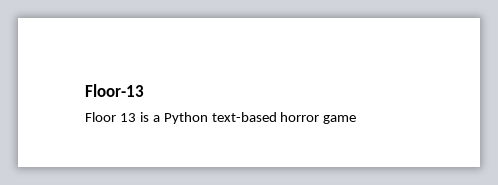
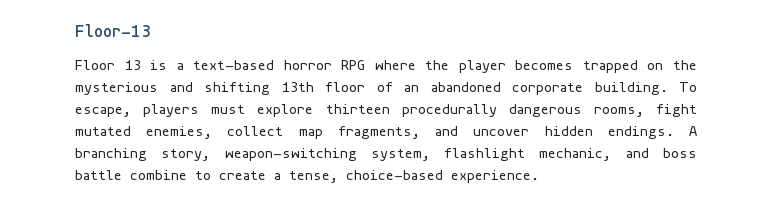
[163,112,208,124] Python -> (184, 66) none
[323,115,357,124] game -> [341,60,697,73] [75,82,697,95] [75,104,697,117] [75,126,697,139] [75,148,697,161] [75,170,539,183] RPG where the player becomes trapped on the mysterious and shifting 13th floor of an abandoned corporate building. To escape, players must explore thirteen procedurally dangerous rooms, fight mutated enemies, collect map fragments, and uncover hidden endings. A branching story, weapon-switching system, flashlight mechanic, and boss battle combine to create a tense, choice-based experience.

